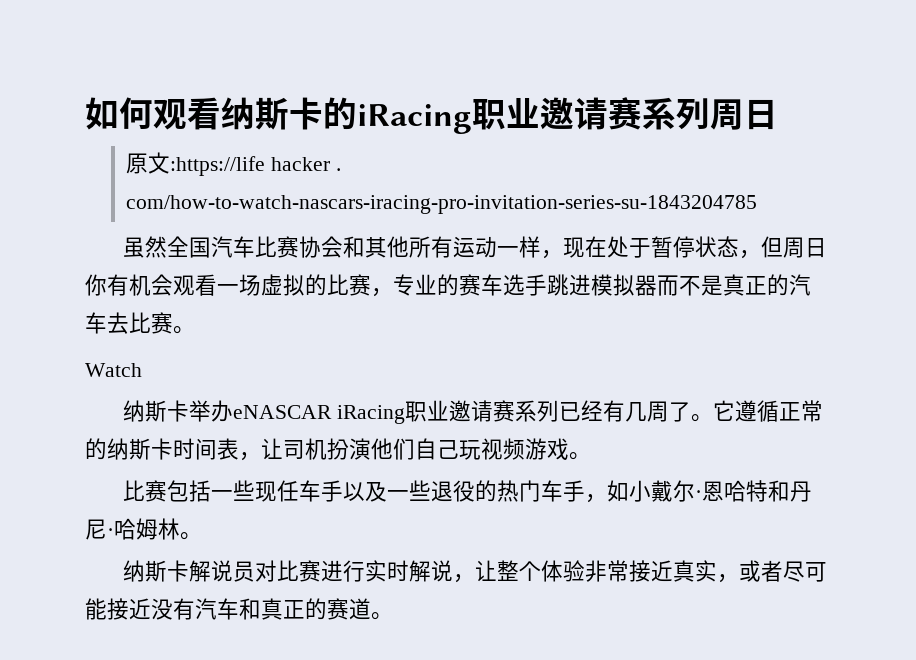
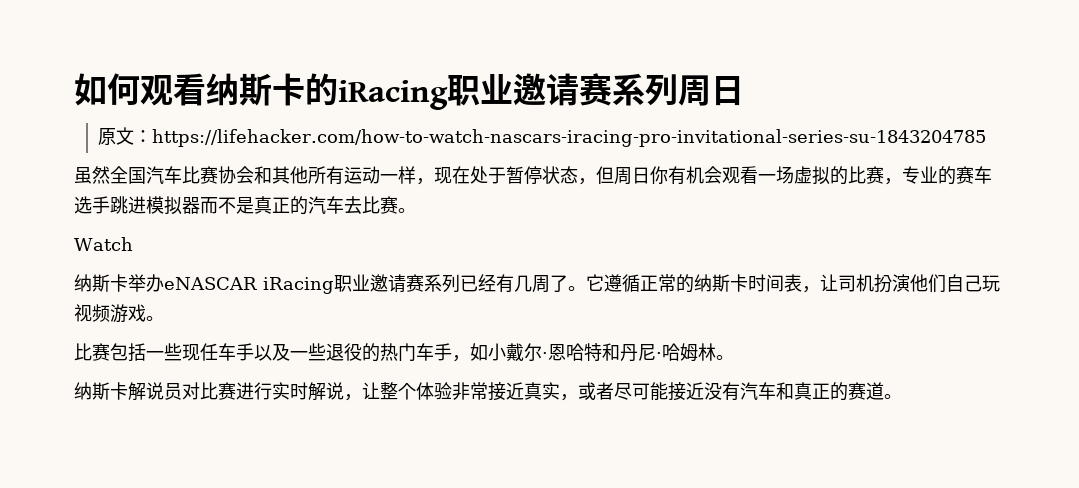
[170,156,342,176] [126,195,758,214] :https://life hacker . com/how-to-watch-nascars-iracing-pro-invitation-series-su-1843204785 -> [134,129,987,147] ：https://lifehacker.com/how-to-watch-nascars-iracing-pro-invitational-series-su-1843204785

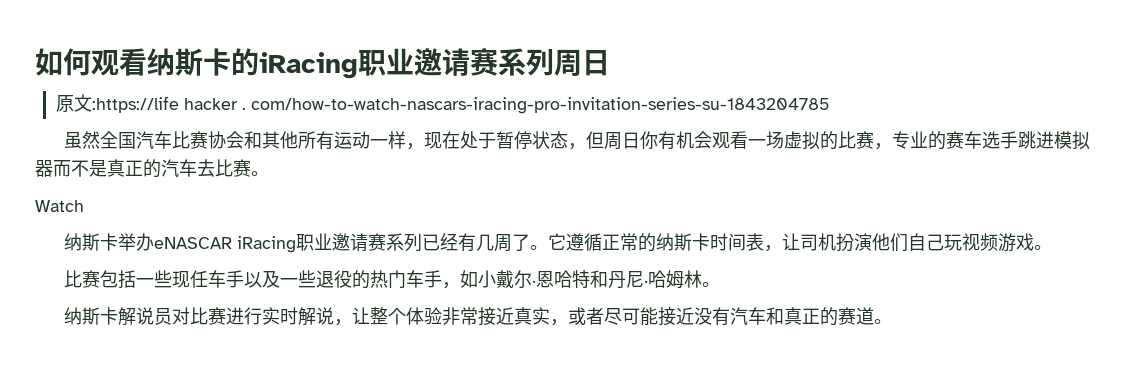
[134,129,987,147] ：https://lifehacker.com/how-to-watch-nascars-iracing-pro-invitational-series-su-1843204785 -> [91,96,830,114] :https://life hacker . com/how-to-watch-nascars-iracing-pro-invitation-series-su-1843204785

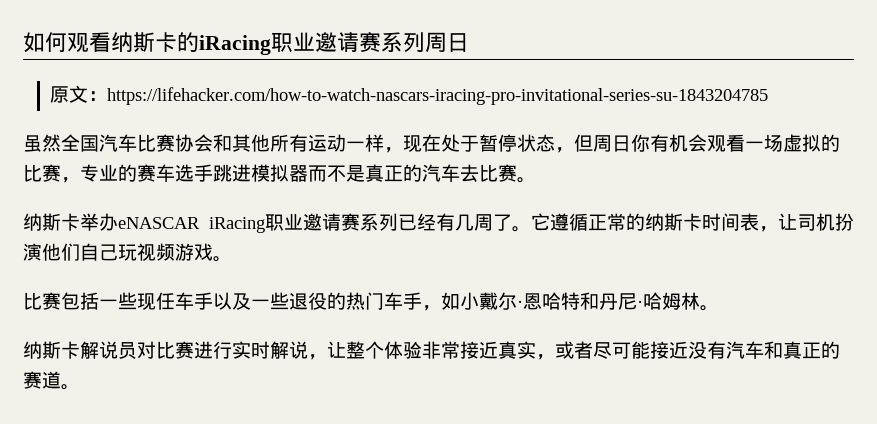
[91,96,830,114] :https://life hacker . com/how-to-watch-nascars-iracing-pro-invitation-series-su-1843204785 -> [87,87,768,105] ：https://lifehacker.com/how-to-watch-nascars-iracing-pro-invitational-series-su-1843204785
[35,200,84,212] // Watch -> (536, 180) none

